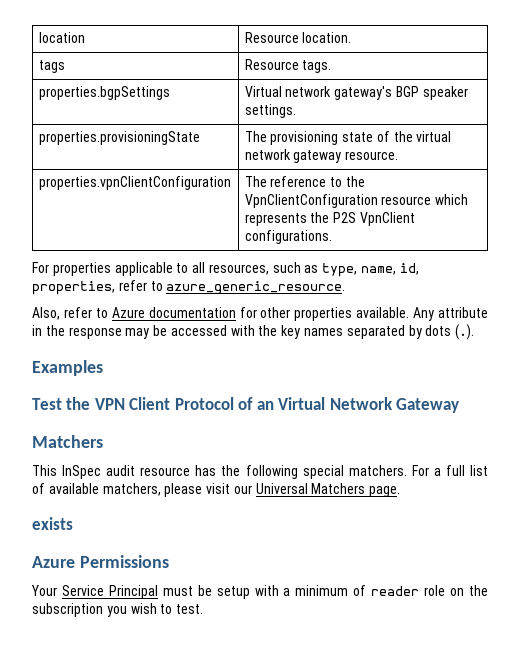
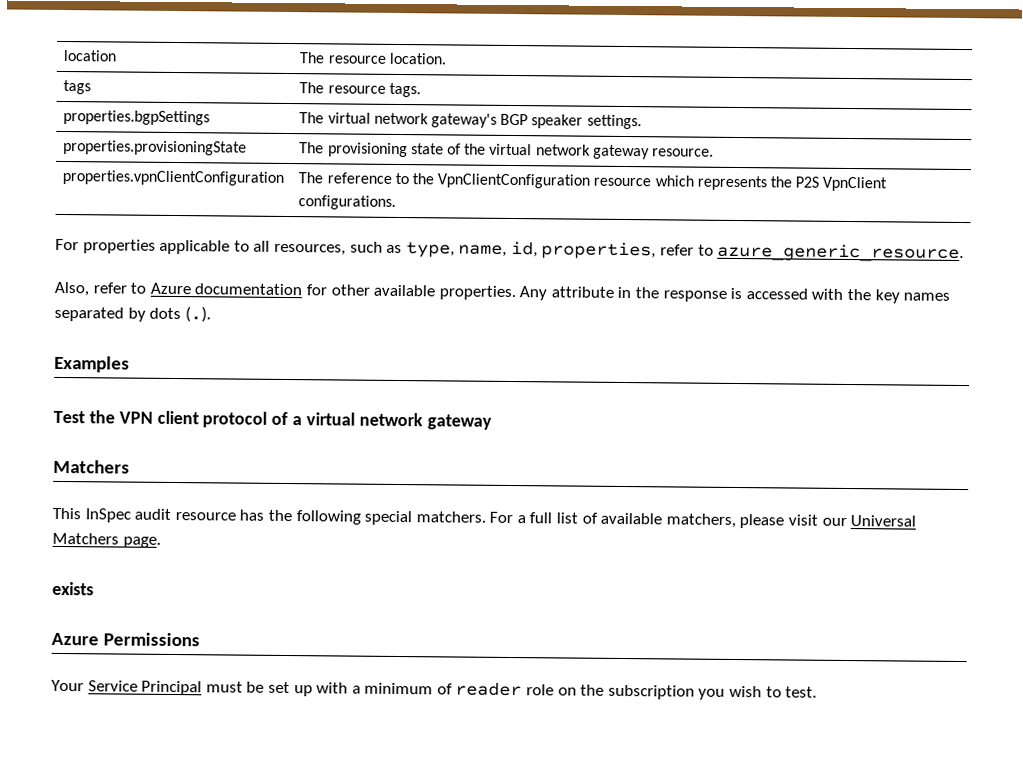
[244,32,299,43] Resource -> [299,52,386,64] The resource
[244,59,299,70] Resource -> [299,82,386,94] The resource
[244,86,282,97] Virtual -> [299,112,371,124] The virtual
[294,307,410,321] properties available. -> [373,284,516,301] available properties.
[125,325,168,339] may be -> [730,287,743,300] is
[129,397,460,413] Client Protocol of an Virtual Network Gateway -> [156,410,492,430] client protocol of a virtual network gateway
[216,586,250,599] setup -> [267,681,313,697] set up

